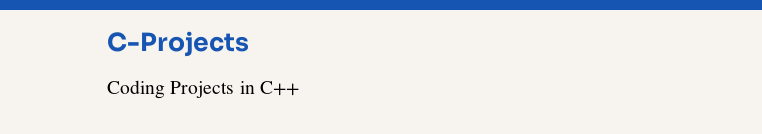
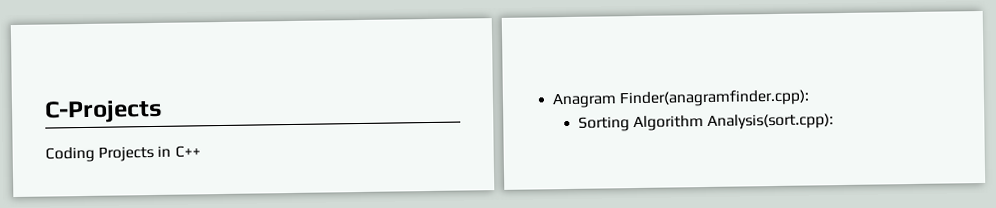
(299, 88) none -> [552,89,811,109] [577,113,834,132] // Anagram Finder(anagramfinder.cpp): // Sorting Algorithm Analysis(sort.cpp):

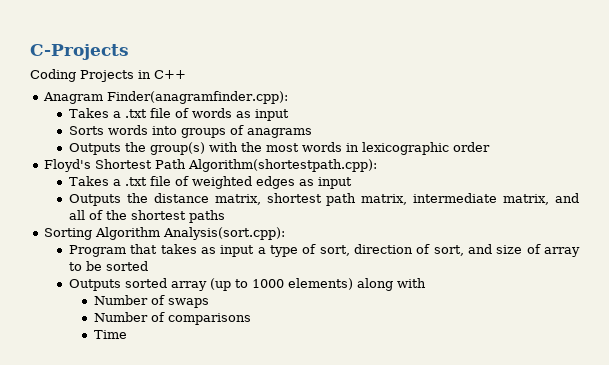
[577,113,834,132] Sorting Algorithm Analysis(sort.cpp): -> [68,108,289,121] [68,125,312,138] [68,142,490,155] [44,159,378,172] [68,176,352,189] [68,193,579,206] [68,210,225,223] [44,227,286,240] [68,244,580,257] [68,261,148,271] [68,278,426,291] [93,295,209,308] [93,312,251,325] [93,330,127,339] Takes a .txt file of words as input // Sorts words into groups of anagrams // Outputs the group(s) with the most words in lexicographic order // Floyd's Shortest Path Algorithm(shortestpath.cpp): // Takes a .txt file of weighted edges as input // Outputs the distance matrix, shortest path matrix, intermediate matrix, and all of the shortest paths // Sorting Algorithm Analysis(sort.cpp): // Program that takes as input a type of sort, direction of sort, and size of array to be sorted // Outputs sorted array (up to 1000 elements) along with // Number of swaps // Number of comparisons // Time

